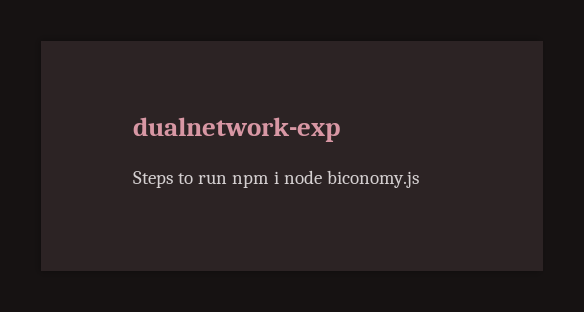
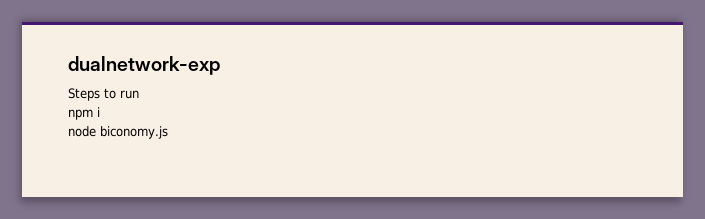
(228, 179) none -> (139, 94) //
(279, 177) none -> (100, 112) //

